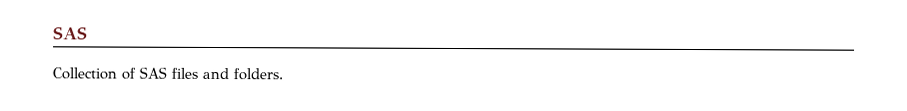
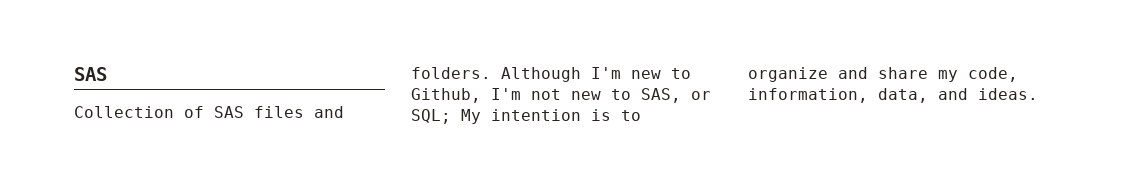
(283, 74) none -> [501,67,691,82] [411,88,711,103] [411,109,641,124] [748,67,1018,82] [748,88,1038,103] Although I'm new to Github, I'm not new to SAS, or SQL; My intention is to organize and share my code, information, data, and ideas.

